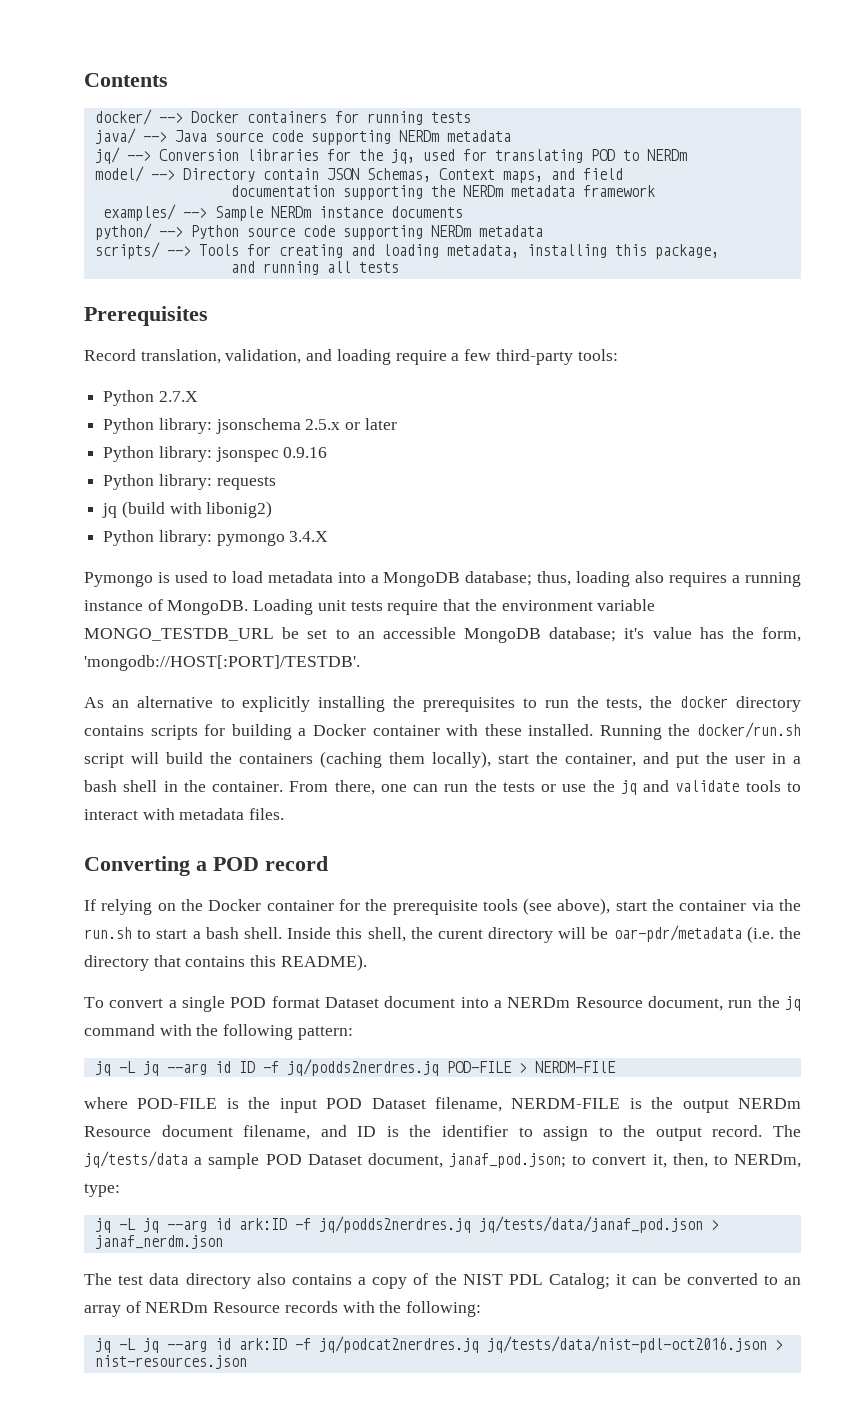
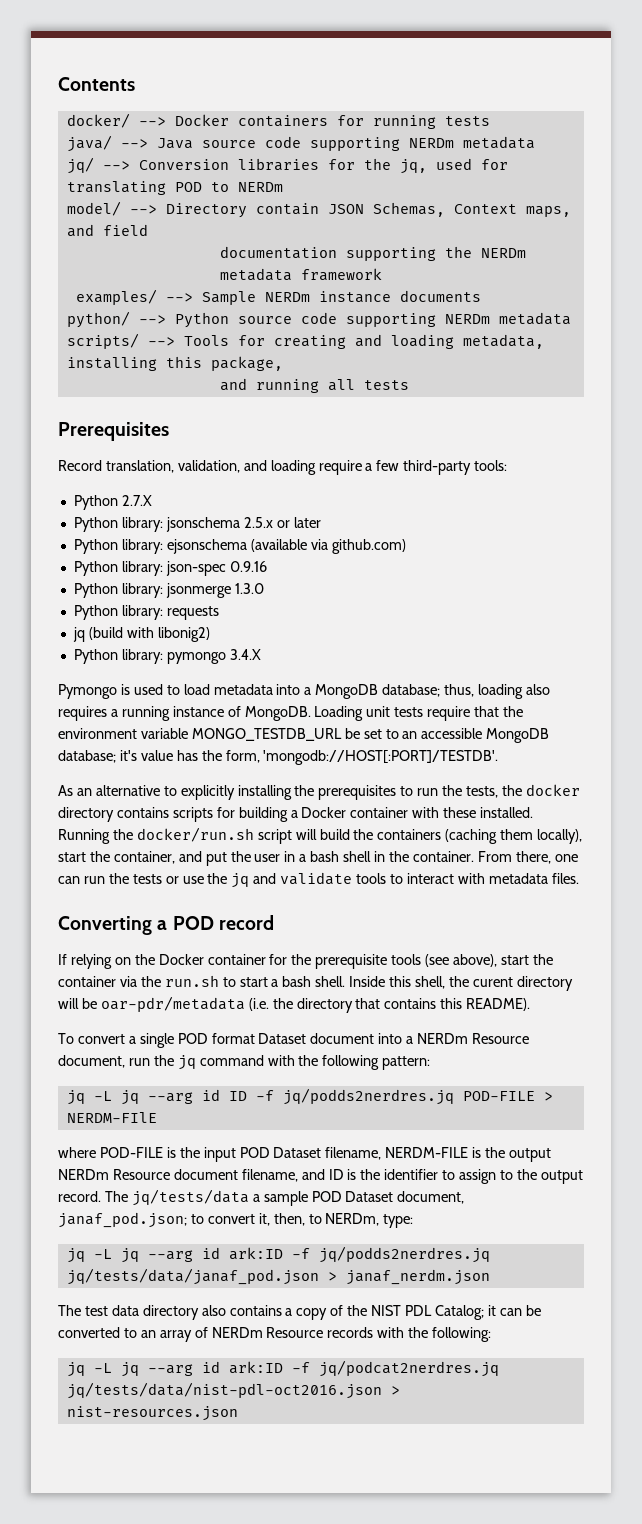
[215,447,328,462] jsonspec 0.9.16 -> [166,539,406,554] [73,561,267,576] [73,583,264,598] ejsonschema (available via github.com) // Python library: json-spec 0.9.16 // Python library: jsonmerge 1.3.0

